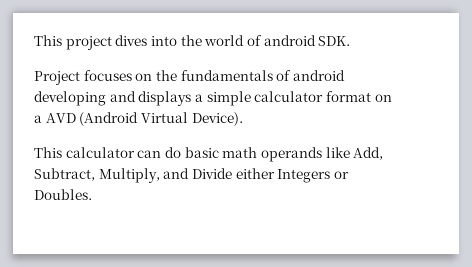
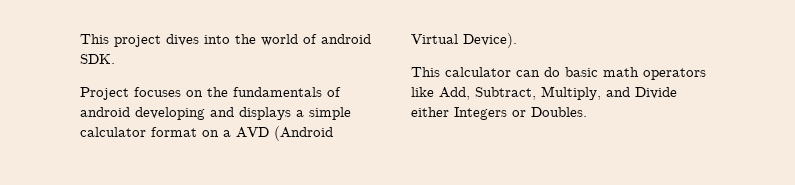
[260,147,322,162] operands -> [643,68,706,80] operators

